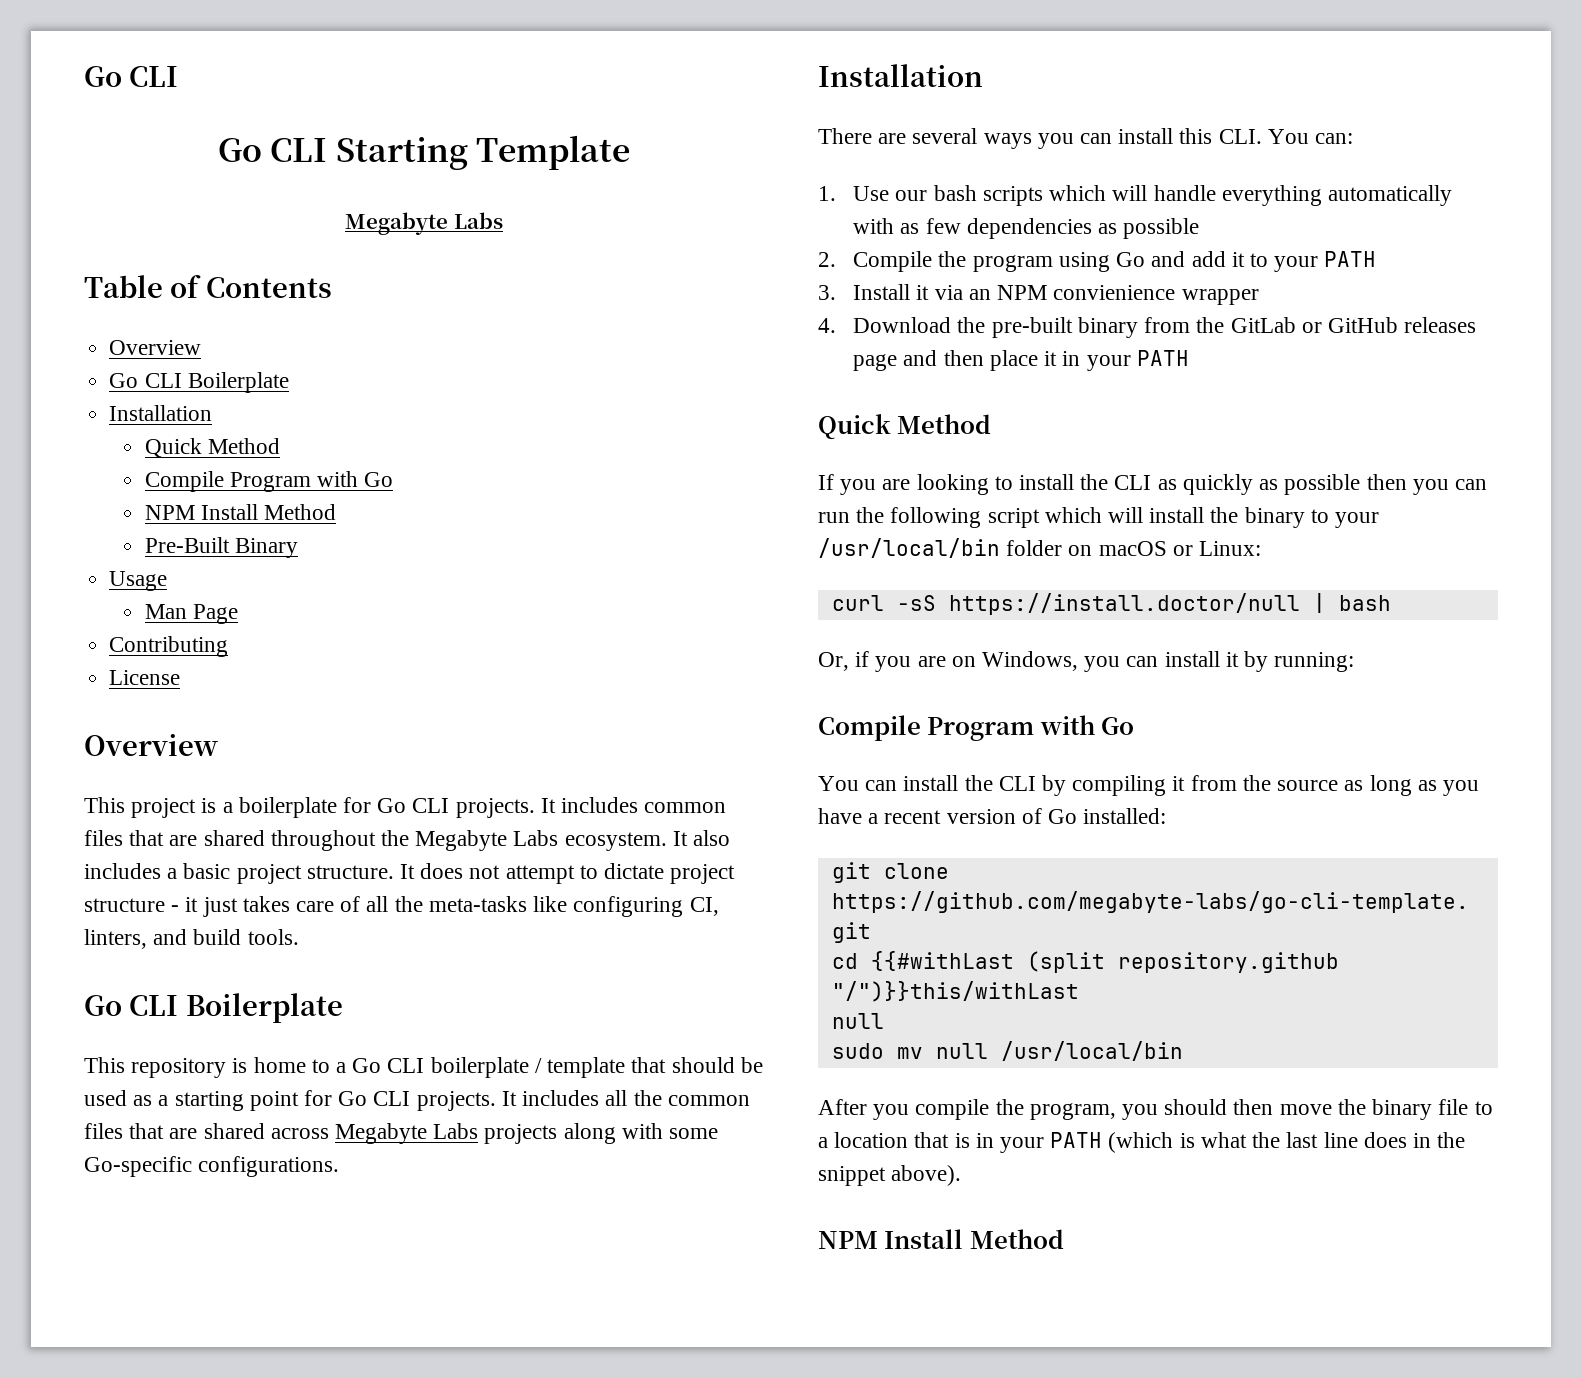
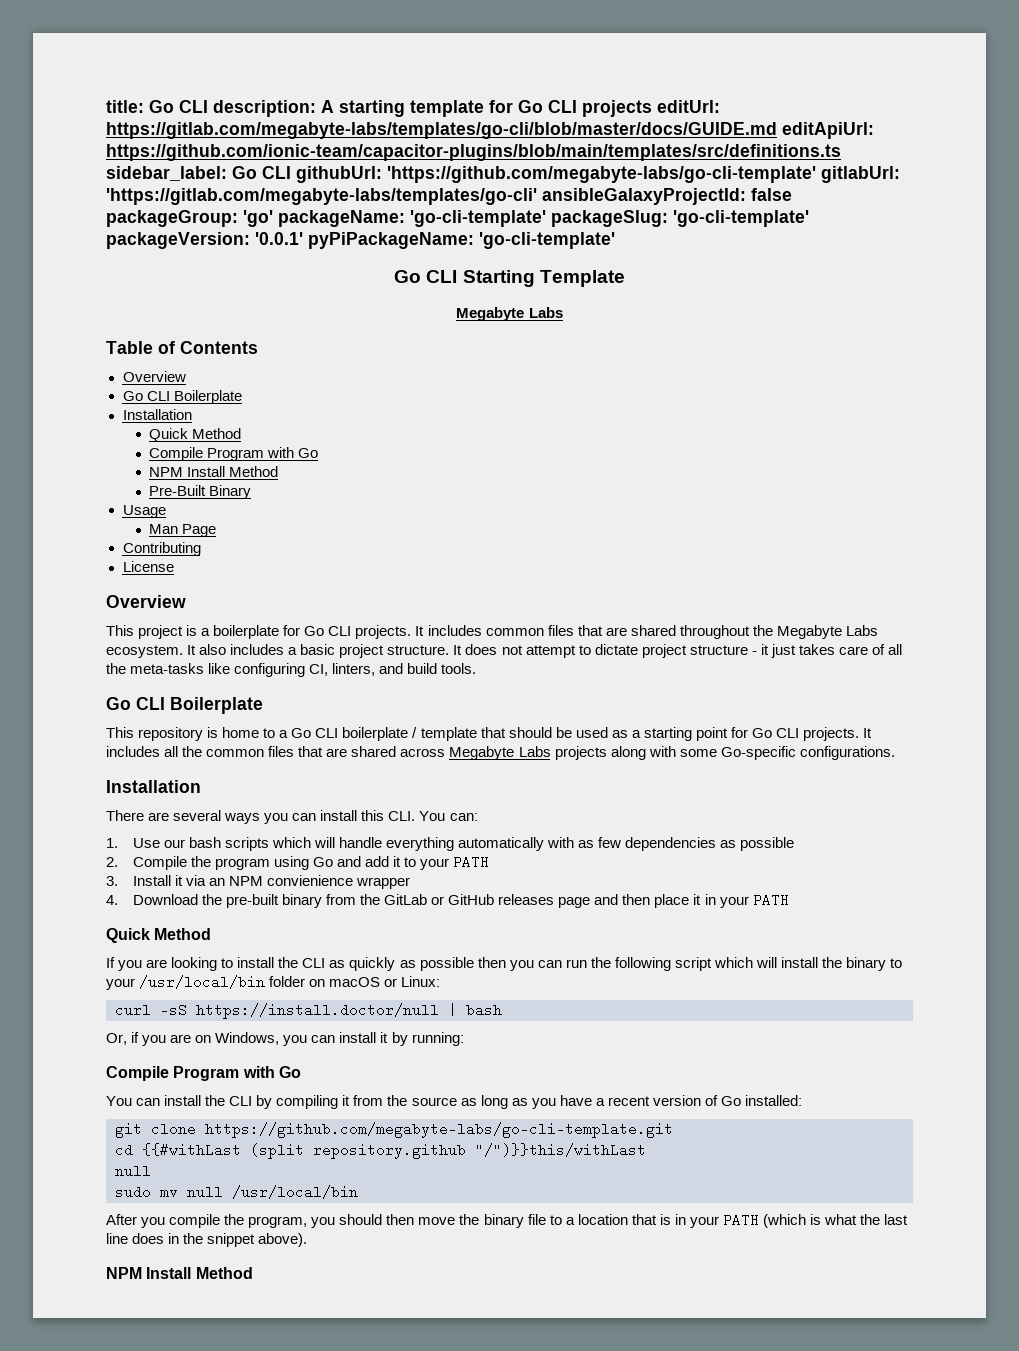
[84,66,179,87] Go CLI -> [106,100,720,117] [106,122,874,139] [106,144,841,161] [106,166,900,183] [106,188,792,205] [106,210,809,227] [106,232,615,249] title: Go CLI description: A starting template for Go CLI projects editUrl: https://gitlab.com/megabyte-labs/templates/go-cli/blob/master/docs/GUIDE.md editApiUrl: https://github.com/ionic-team/capacitor-plugins/blob/main/templates/src/definitions.ts sidebar_label: Go CLI githubUrl: 'https://github.com/megabyte-labs/go-cli-template' gitlabUrl: 'https://gitlab.com/megabyte-labs/templates/go-cli' ansibleGalaxyProjectId: false packageGroup: 'go' packageName: 'go-cli-template' packageSlug: 'go-cli-template' packageVersion: '0.0.1' pyPiPackageName: 'go-cli-template'

